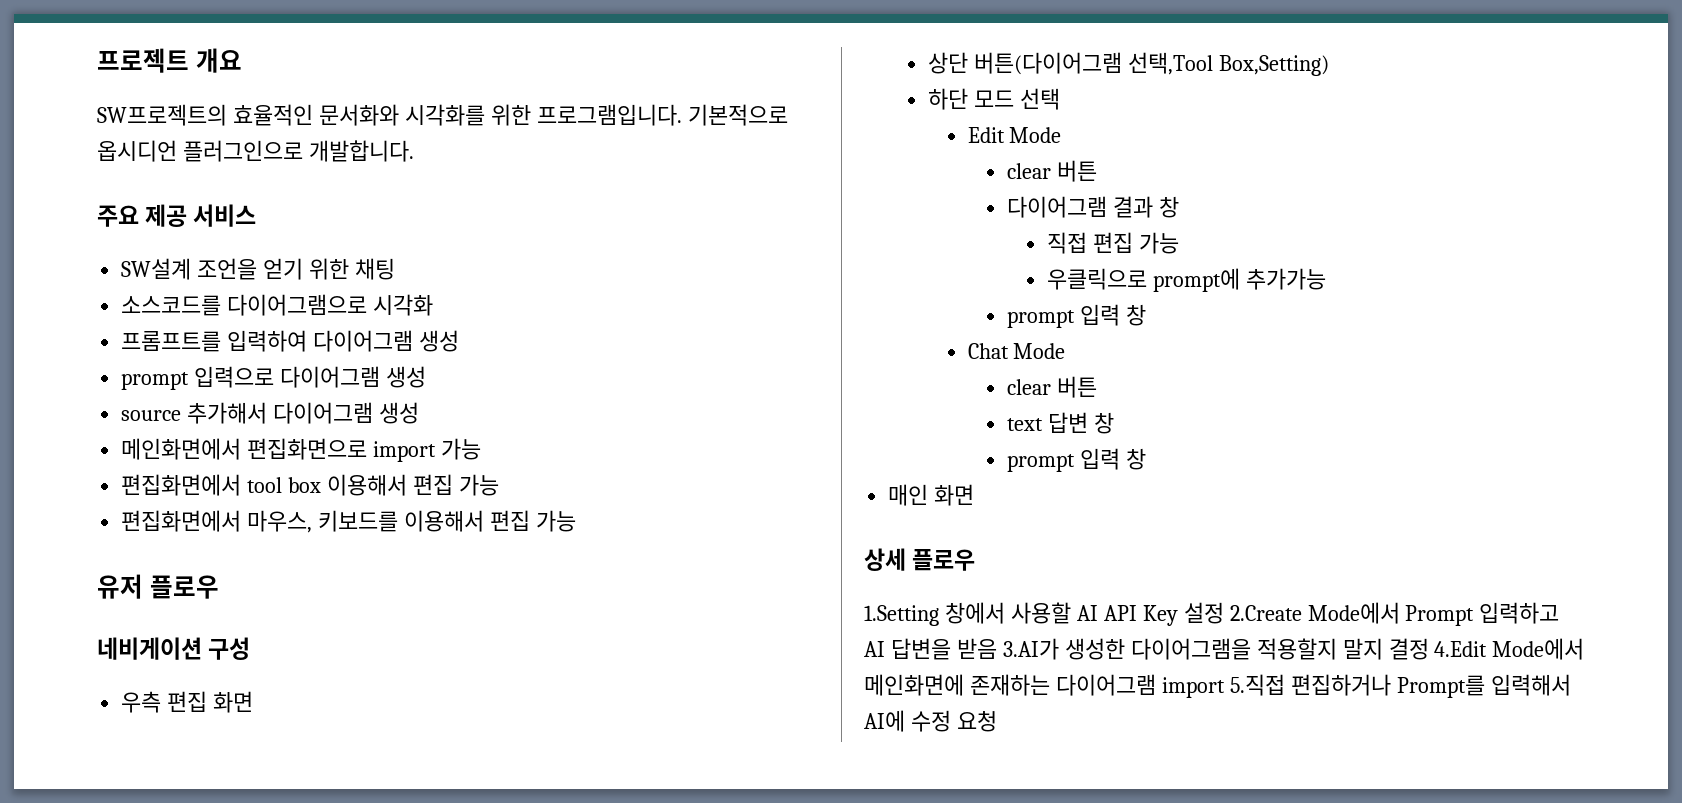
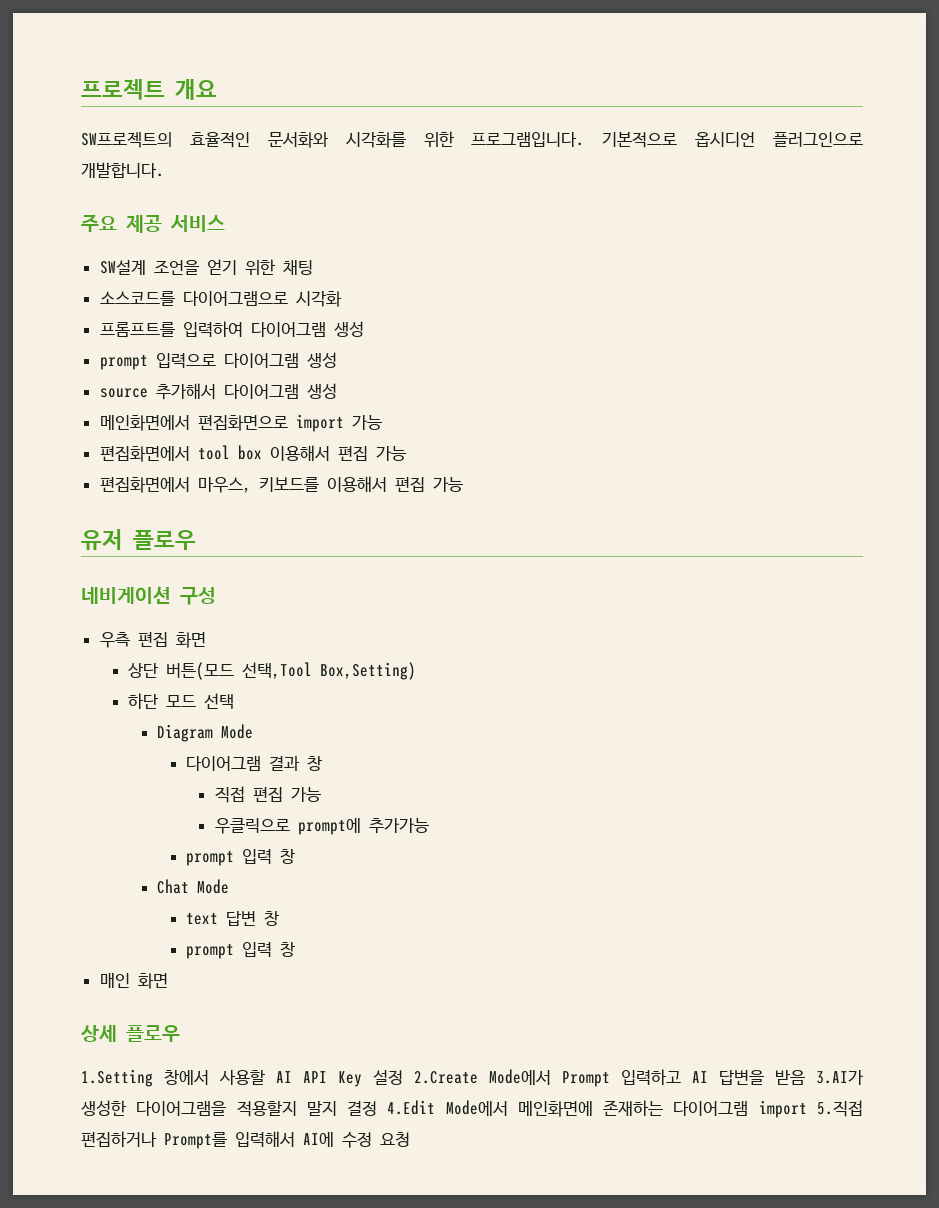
[973,52,1122,75] 버튼(다이어그램 -> [166,662,235,680] 버튼(모드
[967,127,1062,143] [1007,160,1098,182] Edit Mode // clear 버튼 -> [157,724,254,742] Diagram Mode
[1007,376,1098,398] // clear 버튼 -> (230, 886) none

